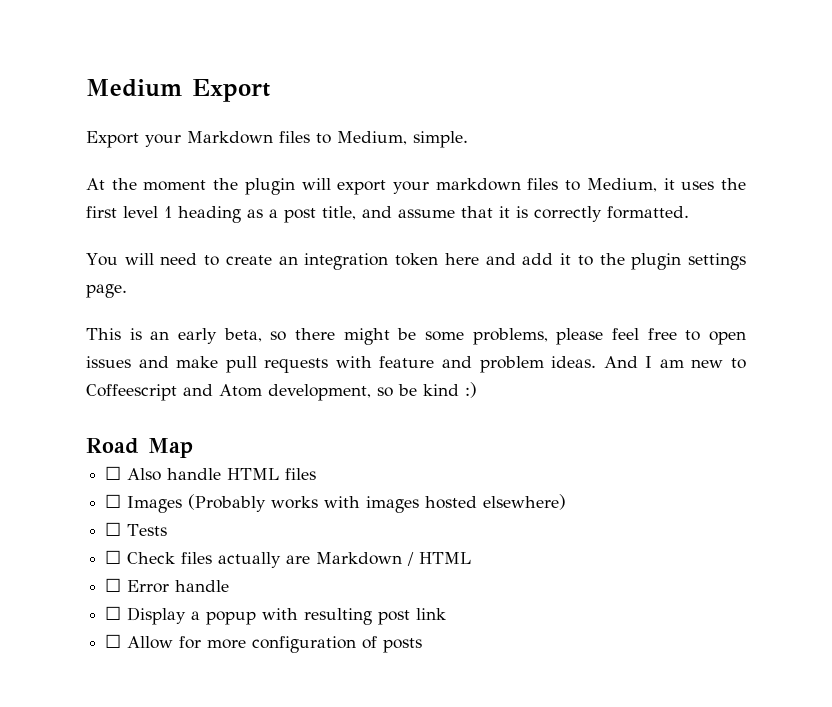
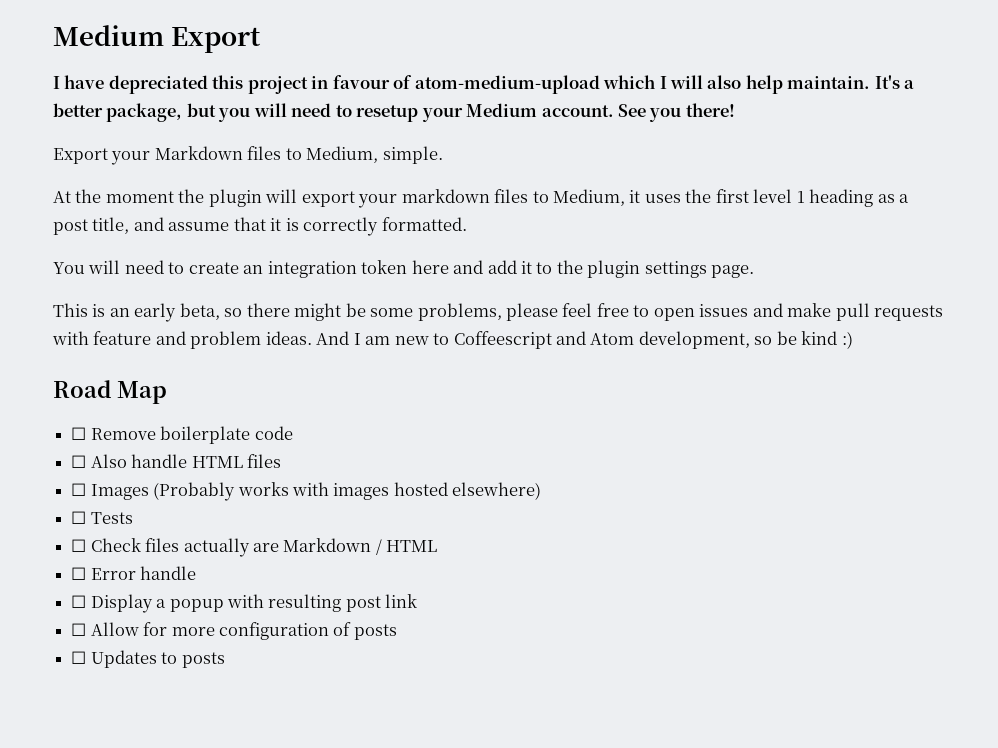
(270, 90) none -> [53,75,915,94] [53,103,735,122] // I have depreciated this project in favour of atom-medium-upload which I will also help maintain. It's a better package, but you will need to resetup your Medium account. See you there!
(193, 448) none -> [71,426,293,444] // ☐ Remove boilerplate code
(423, 645) none -> [71,650,225,668] // ☐ Updates to posts

